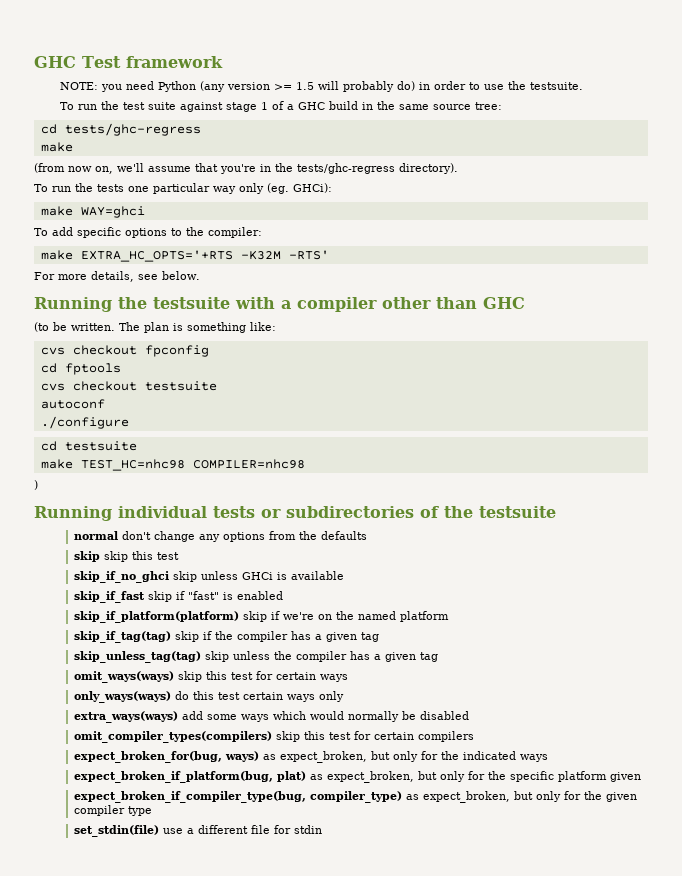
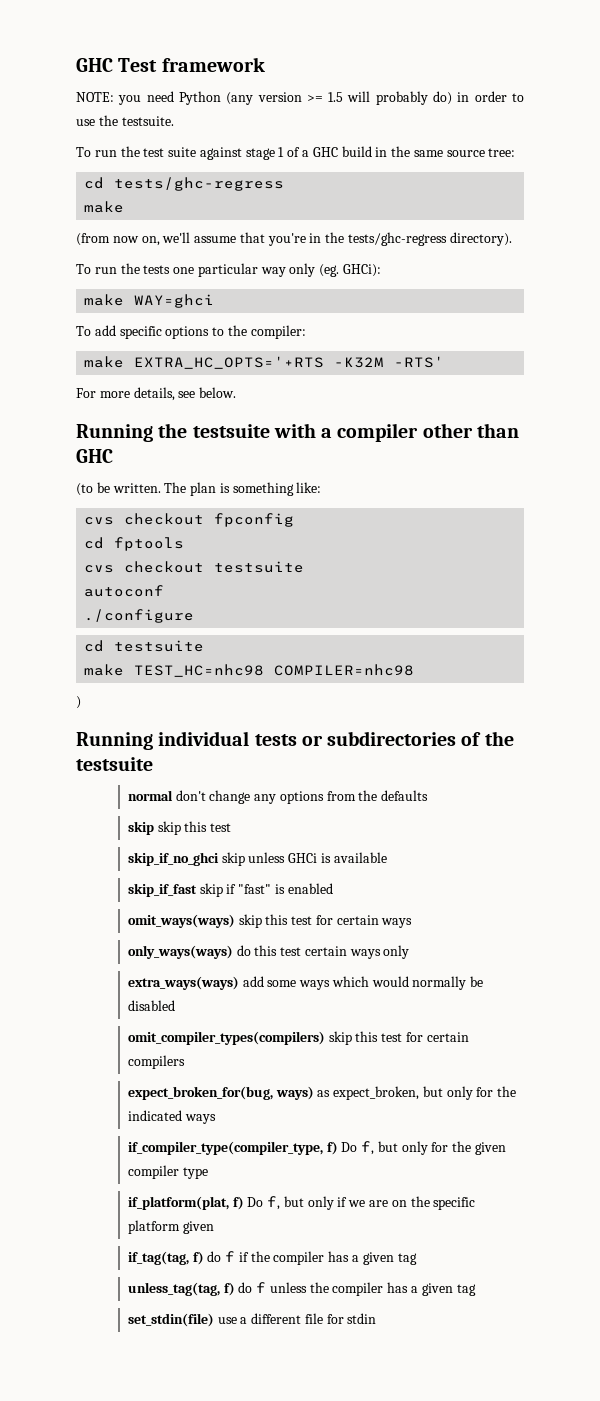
[74,611,450,623] [74,631,380,643] [74,651,439,663] // skip_if_platform(platform) skip if we're on the named platform // skip_if_tag(tag) skip if the compiler has a given tag // skip_unless_tag(tag) skip unless the compiler has a given tag -> (333, 888) none
[74,771,642,783] [74,791,511,803] expect_broken_if_platform(bug, plat) as expect_broken, but only for the specific platform given // expect_broken_if_compiler_type(bug, compiler_type) as expect_broken, -> [127,1141,375,1155] if_compiler_type(compiler_type, f) Do f,
(153, 811) none -> [127,1196,476,1210] [127,1220,214,1234] [127,1251,417,1265] [127,1282,476,1296] // if_platform(plat, f) Do f, but only if we are on the specific platform given // if_tag(tag, f) do f if the compiler has a given tag // unless_tag(tag, f) do f unless the compiler has a given tag

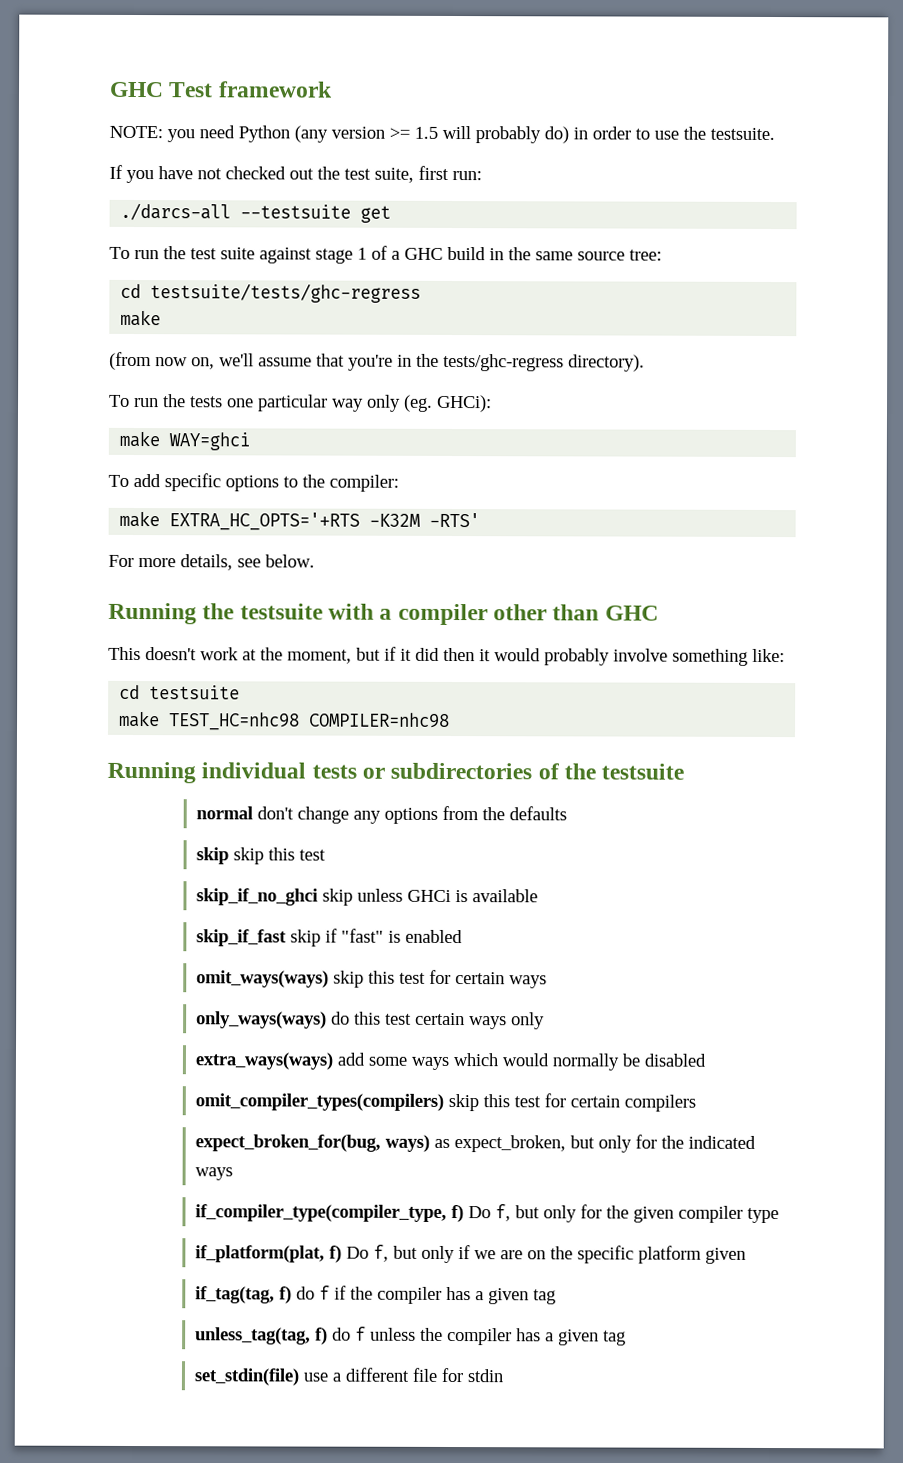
(174, 121) none -> [109,164,482,184] [120,202,392,223] // If you have not checked out the test suite, first run: // ./darcs-all --testsuite get
[114,177,285,191] tests/ghc-regress -> [150,283,422,303] testsuite/tests/ghc-regress
[76,482,322,496] [84,513,295,527] [84,537,185,551] [84,561,305,573] [84,585,165,597] [84,609,195,623] (to be written. The plan is something like: // cvs checkout fpconfig // cd fptools // cvs checkout testsuite // autoconf // ./configure -> [108,646,785,666] This doesn't work at the moment, but if it did then it would probably involve something like:
[76,696,81,709] // ) -> (451, 720) none

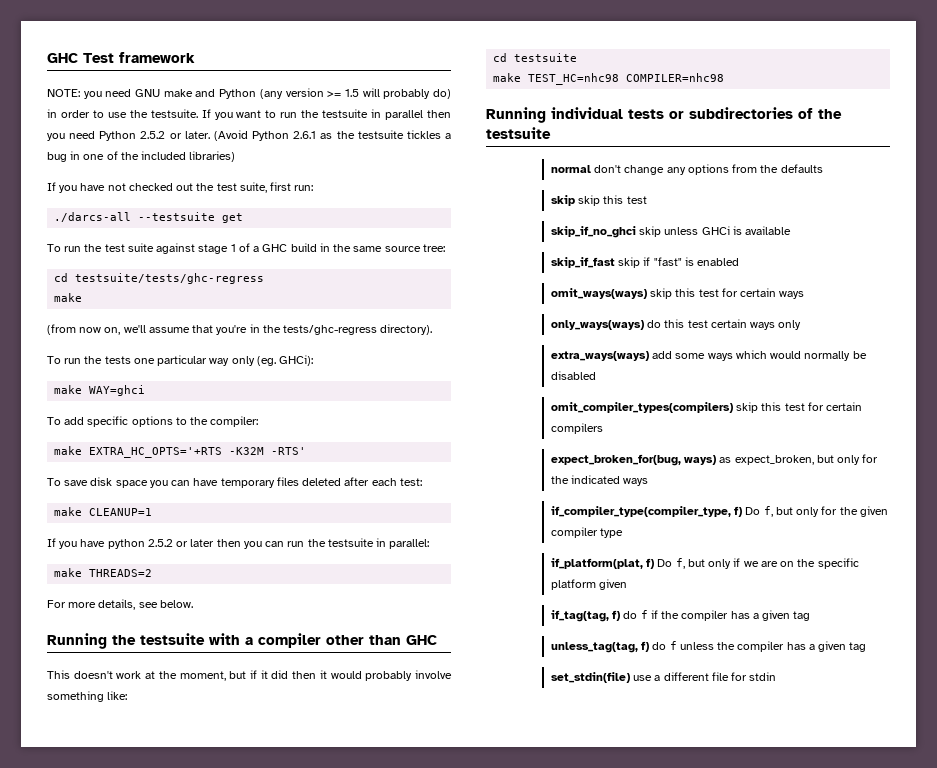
(235, 132) none -> [135,89,216,97] GNU make and
(775, 134) none -> [201,109,451,120] [47,130,451,141] [47,151,236,162] If you want to run the testsuite in parallel then you need Python 2.5.2 or later. (Avoid Python 2.6.1 as the testsuite tickles a bug in one of the included libraries)
(481, 520) none -> [47,477,422,488] [54,507,153,516] [47,538,430,549] [54,568,153,577] // To save disk space you can have temporary files deleted after each test: // make CLEANUP=1 // If you have python 2.5.2 or later then you can run the testsuite in parallel: // make THREADS=2

